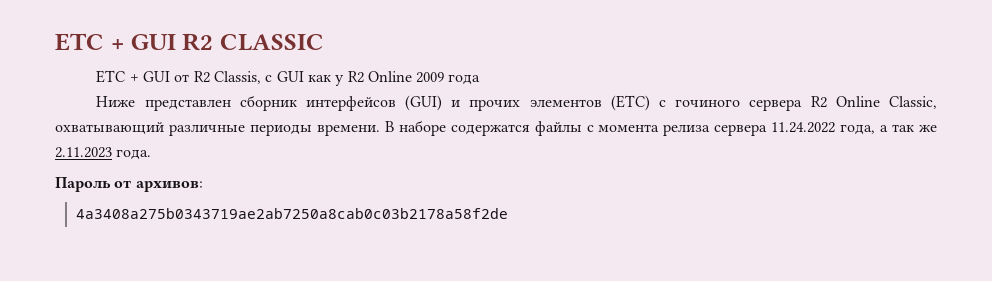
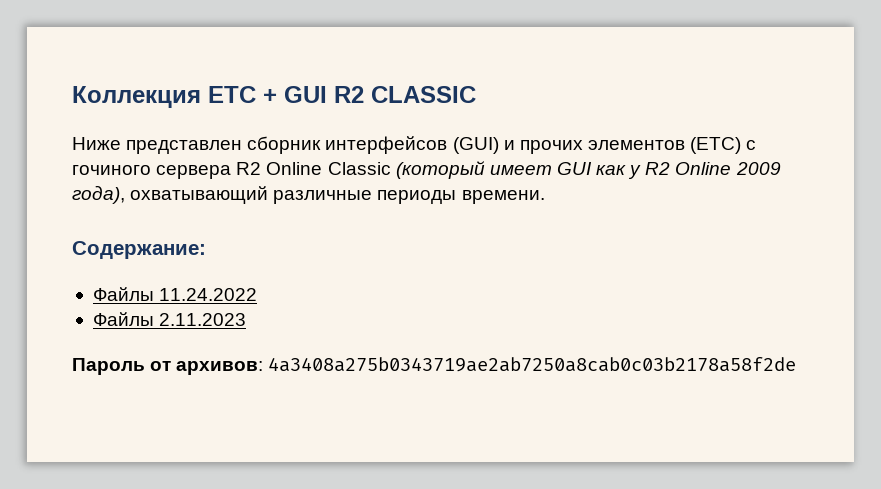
(55, 42) none -> [72,86,201,108] Коллекция
[96,70,481,86] // ETC + GUI от R2 Classis, с GUI как у R2 Online 2009 года -> (476, 94) none
[888,96,937,109] [55,120,937,136] Classic, охватывающий различные периоды времени. В наборе содержатся файлы с момента релиза сервера 11.24.2022 года, а так же -> [327,161,781,179] [72,185,545,204] [72,241,206,259] [92,287,258,301] [92,312,154,326] Classic (который имеет GUI как у R2 Online 2009 года), охватывающий различные периоды времени. // Содержание: // Файлы 11.24.2022 // Файлы
[116,149,152,160] года. -> (247, 319) none
(203, 186) // -> (264, 368) none

